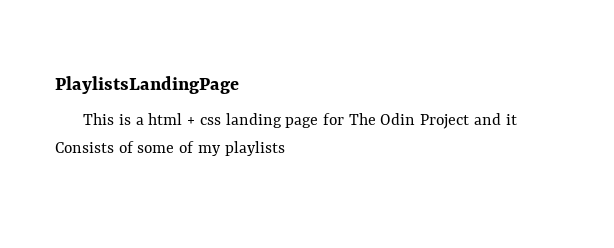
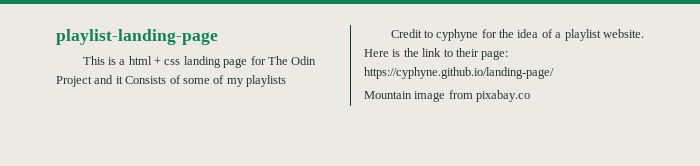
[55,76,239,94] PlaylistsLandingPage -> [56,29,218,45] playlist-landing-page
(285, 148) none -> [390,29,644,41] [364,48,509,60] [364,67,554,79] [364,90,531,102] // Credit to cyphyne for the idea of a playlist website. Here is the link to their page: https://cyphyne.github.io/landing-page/ // Mountain image from pixabay.co

